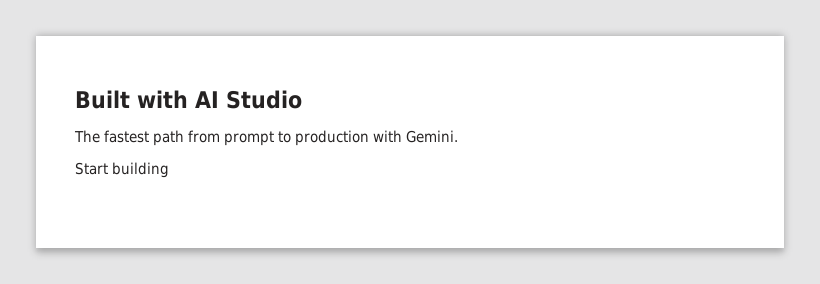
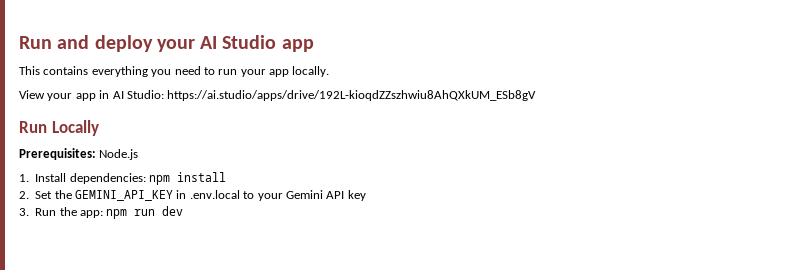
[75,90,302,109] [74,130,458,146] [75,162,169,178] Built with AI Studio // The fastest path from prompt to production with Gemini. // Start building -> [19,35,314,52] [19,66,330,77] [19,90,537,101] [19,120,99,136] [19,148,139,160] [19,172,226,185] [19,190,366,201] [19,206,184,219] Run and deploy your AI Studio app // This contains everything you need to run your app locally. // View your app in AI Studio: https://ai.studio/apps/drive/192L-kioqdZZszhwiu8AhQXkUM_ESb8gV // Run Locally // Prerequisites: Node.js // 1. Install dependencies: npm install // 2. Set the GEMINI_API_KEY in .env.local to your Gemini API key // 3. Run the app: npm run dev

